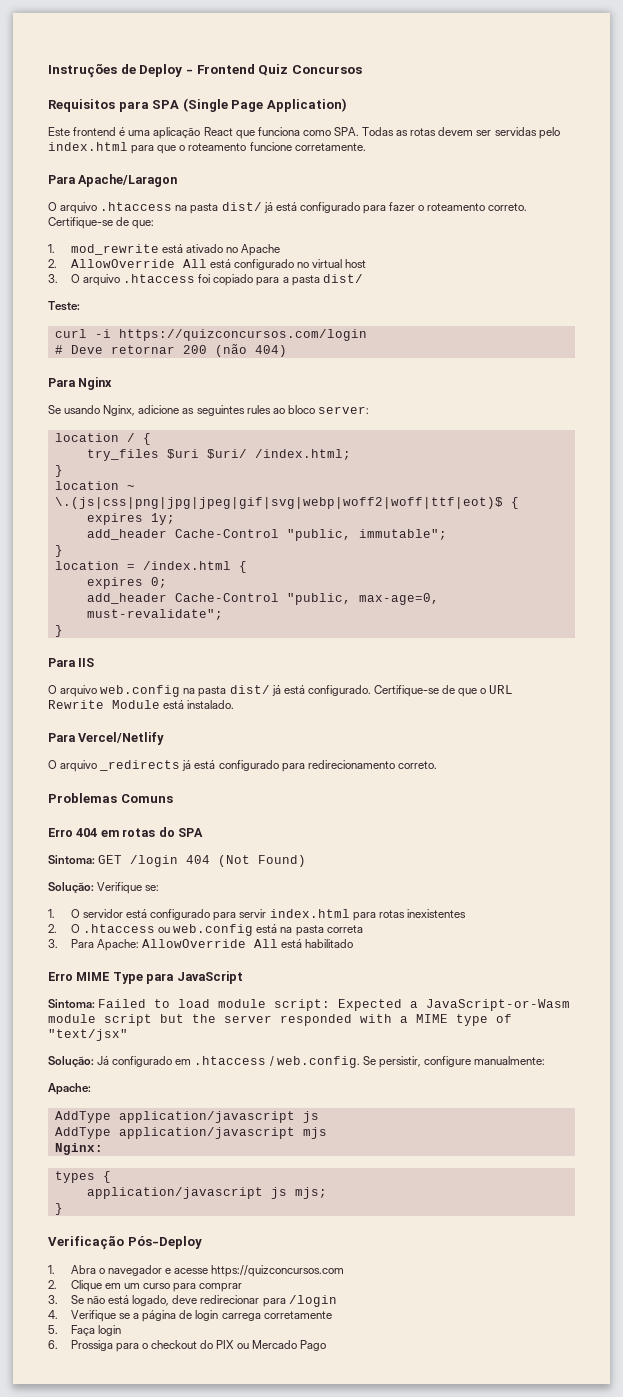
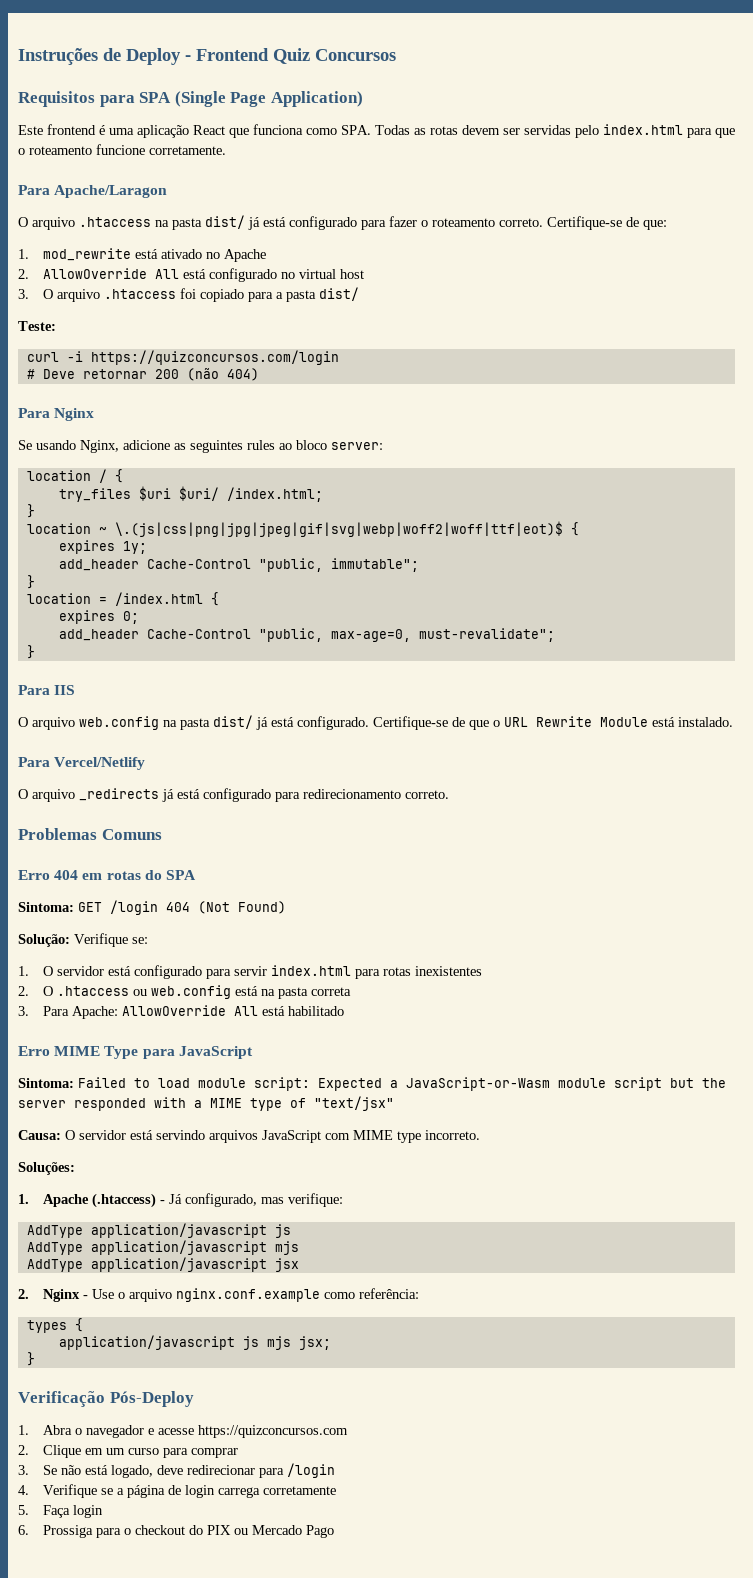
[48,1056,546,1068] [48,1083,91,1095] Solução: Já configurado em .htaccess / web.config. Se persistir, configure manualmente: // Apache: -> [18,1130,480,1143] [18,1162,75,1175] [18,1193,343,1208] Causa: O servidor está servindo arquivos JavaScript com MIME type incorreto. // Soluções: // 1. Apache (.htaccess) - Já configurado, mas verifique:
[54,1143,103,1155] Nginx: -> [26,1257,299,1272] [18,1288,419,1302] AddType application/javascript jsx // 2. Nginx - Use o arquivo nginx.conf.example como referência:
[294,1187,327,1199] mjs; -> [266,1336,331,1350] mjs jsx;

